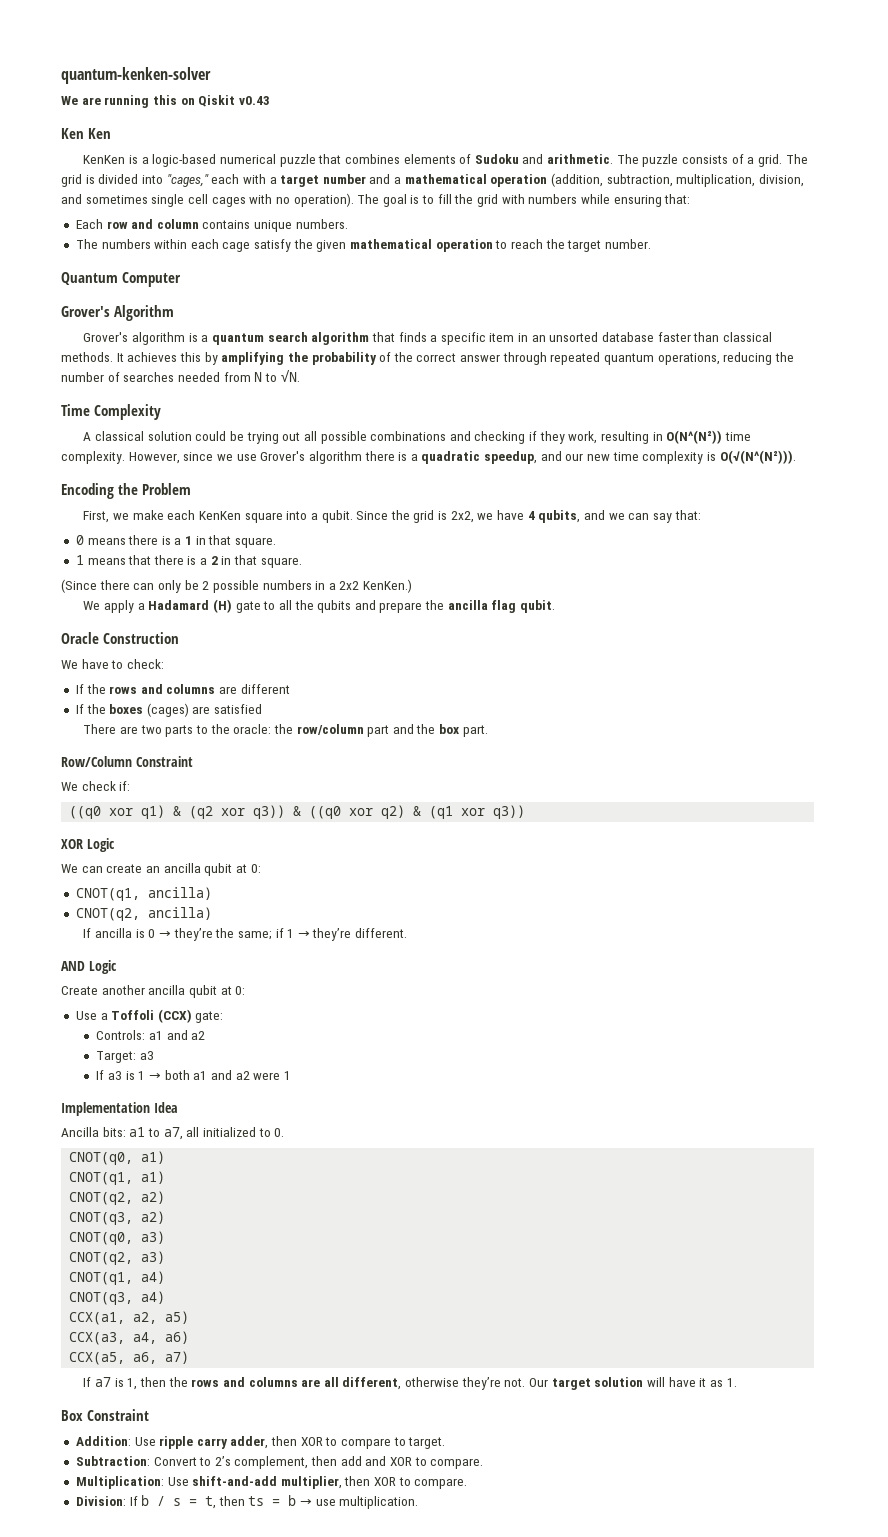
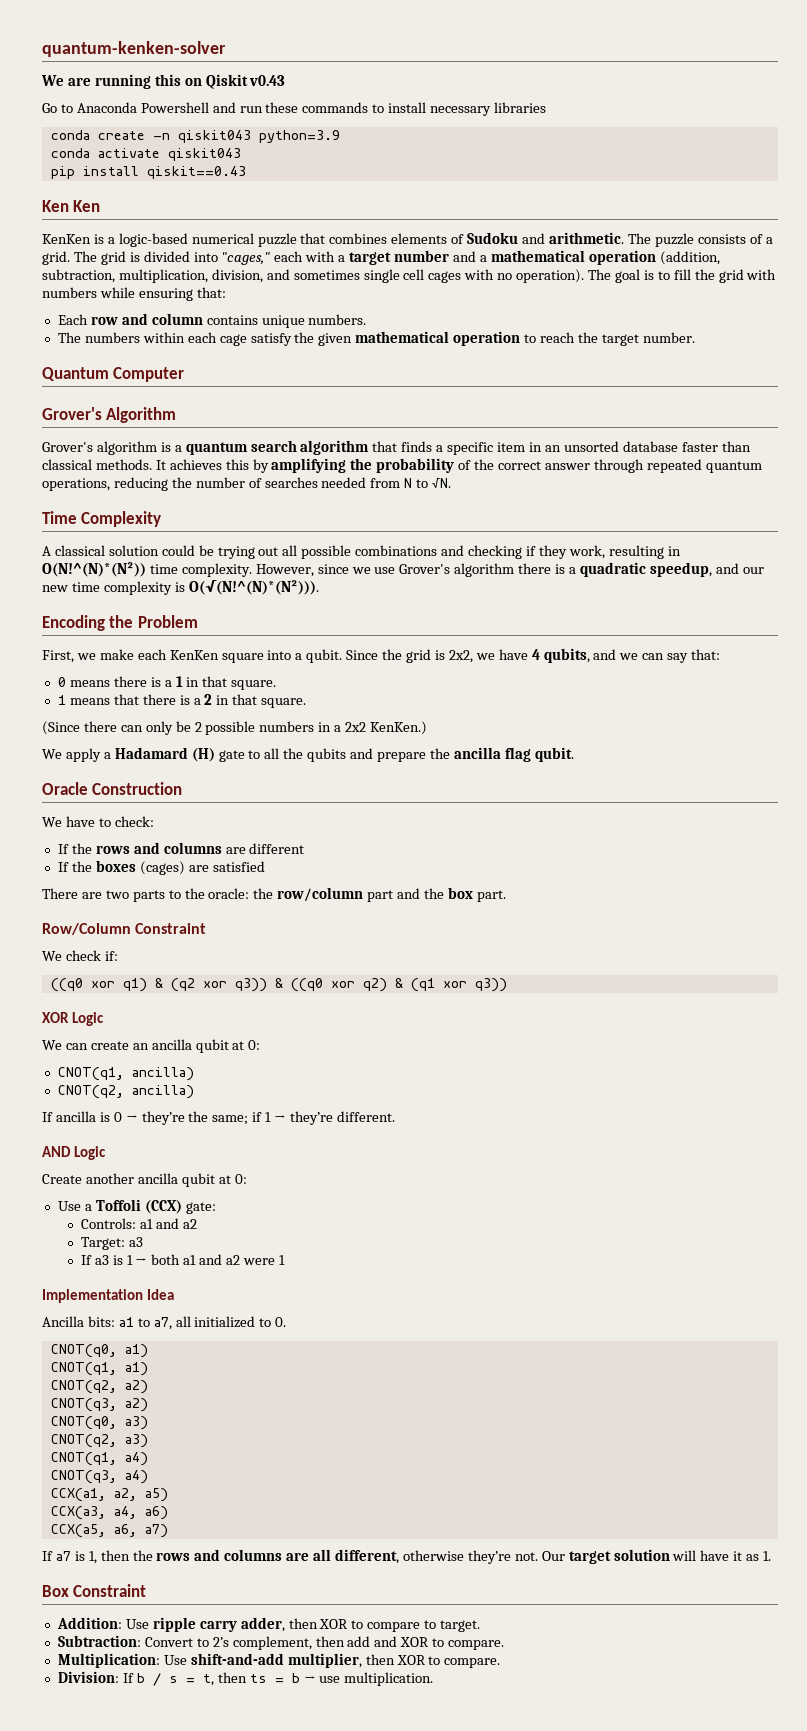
(270, 100) none -> [42,102,547,116] [50,130,340,143] [50,148,241,161] [50,166,246,179] // Go to Anaconda Powershell and run these commands to install necessary libraries // conda create -n qiskit043 python=3.9 // conda activate qiskit043 // pip install qiskit==0.43
[666,430,723,444] O(N^(N²)) -> [42,562,146,577] O(N!^(N)*(N²))
[719,450,796,464] O(√(N^(N²))). -> [188,580,319,595] O(√(N!^(N)*(N²))).

